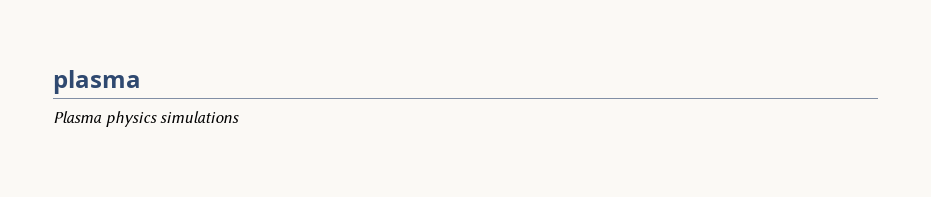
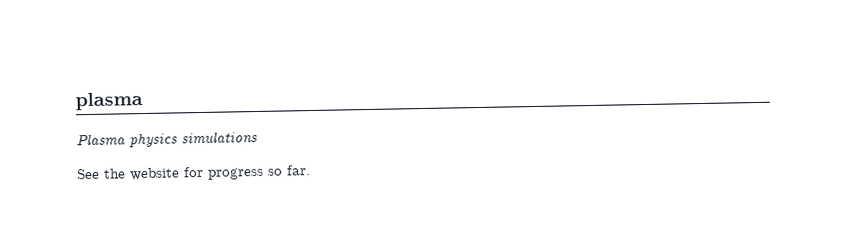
(240, 117) none -> [76,165,311,181] // See the website for progress so far.

